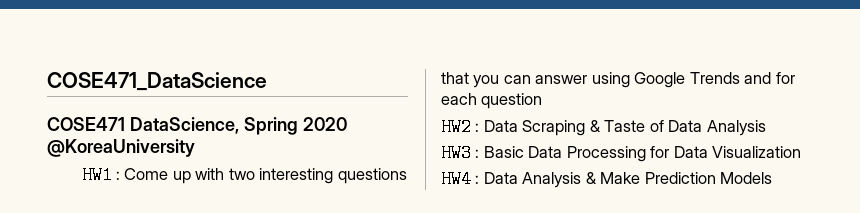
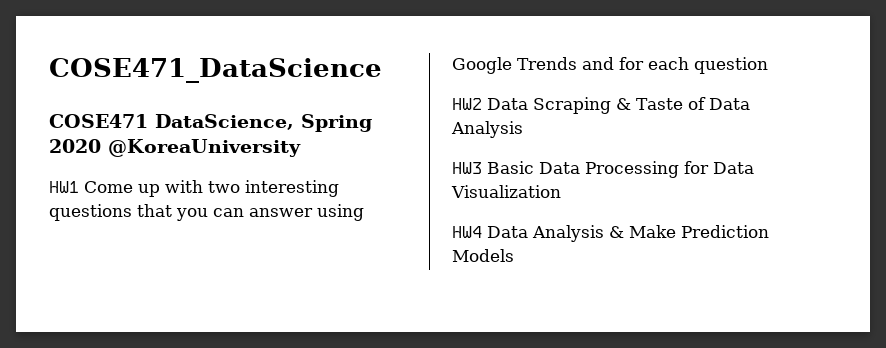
[115,171,120,180] : -> (79, 187) none
[475,123,480,132] : -> (482, 104) none
[475,149,480,158] : -> (482, 168) none
[475,175,480,184] : -> (482, 232) none

